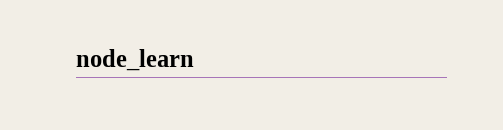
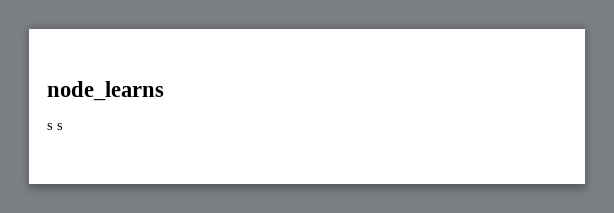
[76,49,194,71] node_learn -> [47,81,164,101] [47,123,63,130] node_learns // s s

